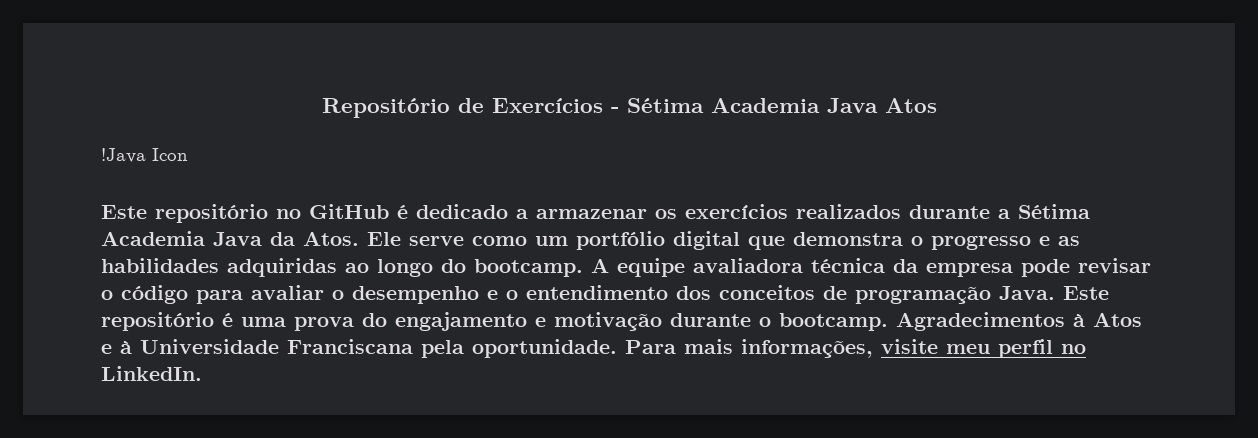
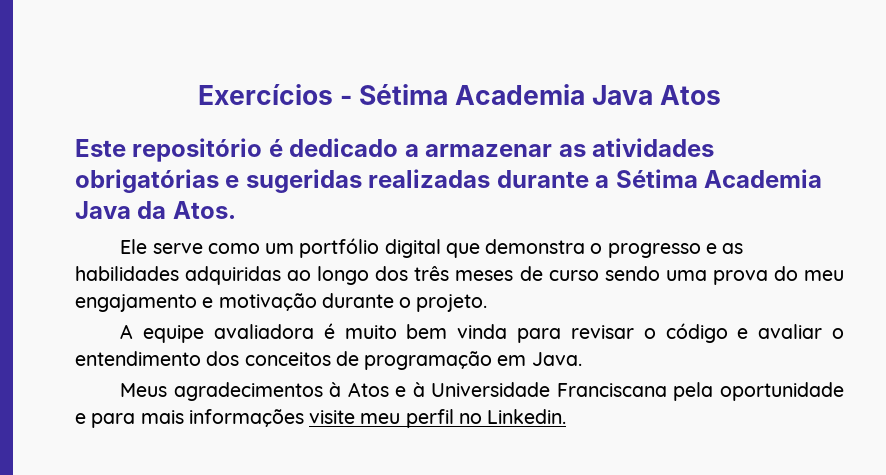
[321,98,484,118] Repositório de -> (197, 94) none
[101,148,188,163] [101,204,389,223] // !Java Icon // Este repositório no GitHub -> [75,138,263,162] // Este repositório
[655,204,901,219] os exercícios realizados -> [558,138,715,157] [75,169,491,193] as atividades obrigatórias e sugeridas realizadas
(359, 238) none -> (236, 210) //
[441,258,1070,277] do bootcamp. A equipe avaliadora técnica da empresa pode -> [375,266,845,285] [75,293,488,312] [120,323,562,343] dos três meses de curso sendo uma prova do meu engajamento e motivação durante o projeto. // A equipe avaliadora é muito bem vinda para
[196,290,243,304] para -> [737,328,749,339] e
[352,286,518,304] desempenho e o -> (844, 333) none
(991, 295) none -> [497,355,527,366] em
[1063,286,1109,300] [101,312,1065,331] Este repositório é uma prova do engajamento e motivação durante o bootcamp. Agradecimentos -> [120,382,323,401] // Meus agradecimentos
[472,339,873,358] oportunidade. Para mais informações, -> [720,382,844,401] [75,409,304,428] oportunidade e para mais informações
[101,366,202,381] LinkedIn. -> [487,409,567,424] Linkedin.

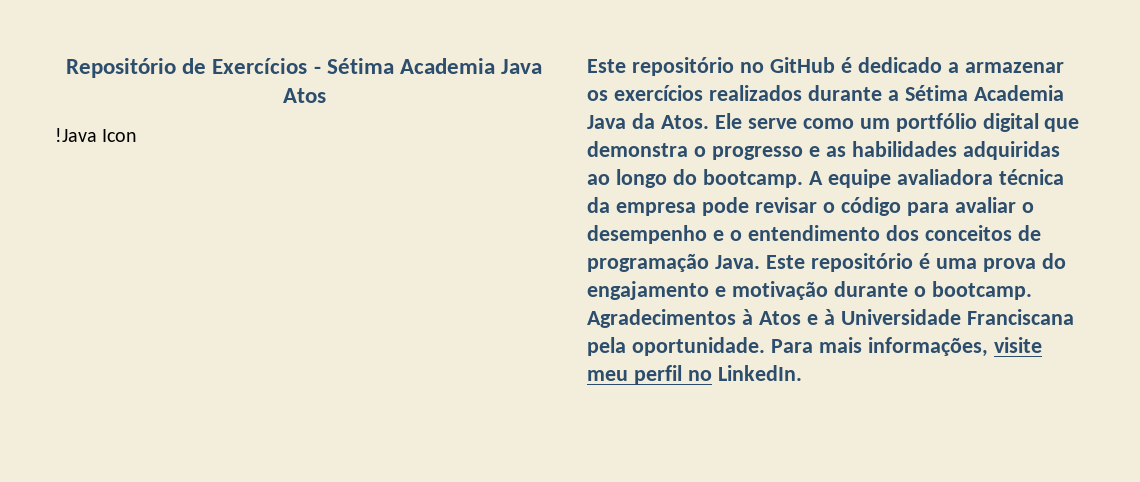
(197, 94) none -> [65,58,207,78] Repositório de
[75,138,263,162] // Este repositório -> [55,128,138,142] [587,57,835,76] // !Java Icon // Este repositório no GitHub
[558,138,715,157] [75,169,491,193] as atividades obrigatórias e sugeridas realizadas -> [587,85,802,101] os exercícios realizados
(236, 210) // -> (709, 122) none
[375,266,845,285] [75,293,488,312] [120,323,823,343] dos três meses de curso sendo uma prova do meu engajamento e motivação durante o projeto. // A equipe avaliadora é muito bem vinda para revisar o código e avaliar -> [672,169,1064,188] [587,197,1034,216] [587,225,724,244] do bootcamp. A equipe avaliadora técnica da empresa pode revisar o código para avaliar o desempenho e
[497,355,527,366] em -> (709, 262) none
[120,382,323,401] // Meus agradecimentos -> [765,253,1066,272] [587,281,1032,300] [587,309,736,328] Este repositório é uma prova do engajamento e motivação durante o bootcamp. Agradecimentos
[720,382,844,401] [75,409,304,428] oportunidade e para mais informações -> [631,337,988,357] oportunidade. Para mais informações,
[487,409,567,424] Linkedin. -> [717,365,802,381] LinkedIn.

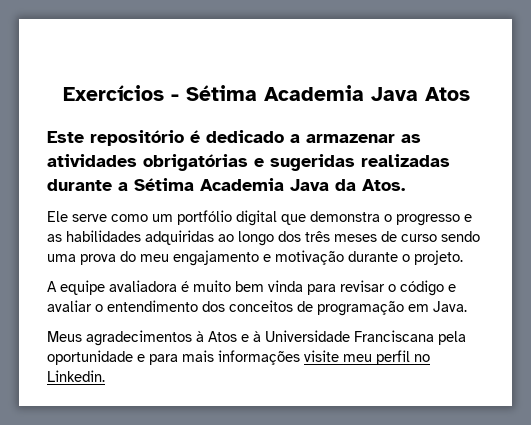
[65,58,207,78] Repositório de -> (63, 93) none
[55,128,138,142] [587,57,835,76] // !Java Icon // Este repositório no GitHub -> [47,130,184,146] // Este repositório
[587,85,802,101] os exercícios realizados -> [401,134,421,143] [47,154,450,171] as atividades obrigatórias e sugeridas realizadas
(709, 122) none -> (405, 185) //
[672,169,1064,188] [587,197,749,216] do bootcamp. A equipe avaliadora técnica da empresa pode -> [278,231,480,242] [47,250,463,266] [47,280,336,295] dos três meses de curso sendo uma prova do meu engajamento e motivação durante o projeto. // A equipe avaliadora é muito bem vinda para
[906,202,949,216] para -> [448,284,456,292] e
[587,225,742,244] desempenho e o -> (103, 308) none
(709, 262) none -> [408,304,429,312] em
[765,253,1066,272] [587,281,1032,300] [587,309,736,328] Este repositório é uma prova do engajamento e motivação durante o bootcamp. Agradecimentos -> [47,330,192,346] // Meus agradecimentos
[631,337,988,357] oportunidade. Para mais informações, -> [47,350,300,365] oportunidade e para mais informações
[717,365,802,381] LinkedIn. -> [47,370,105,382] Linkedin.

